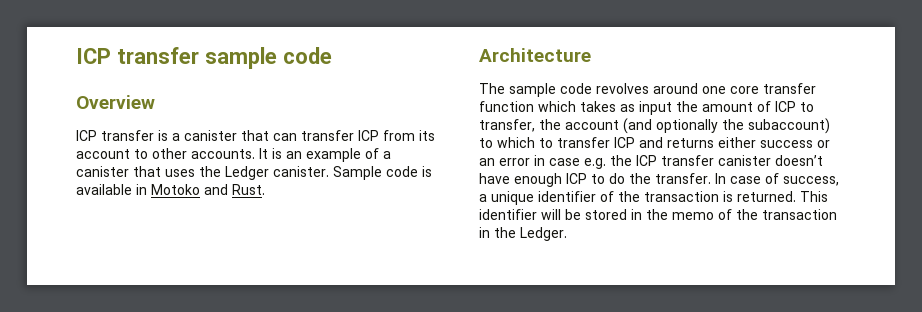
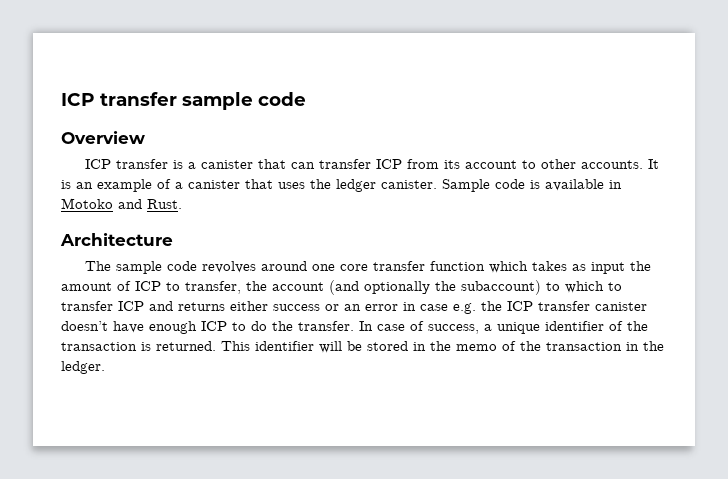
[225,166,269,180] Ledger -> [336,179,376,192] ledger
[520,227,567,241] Ledger. -> [61,361,105,374] ledger.

